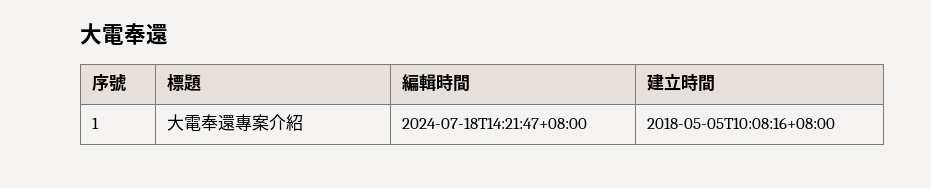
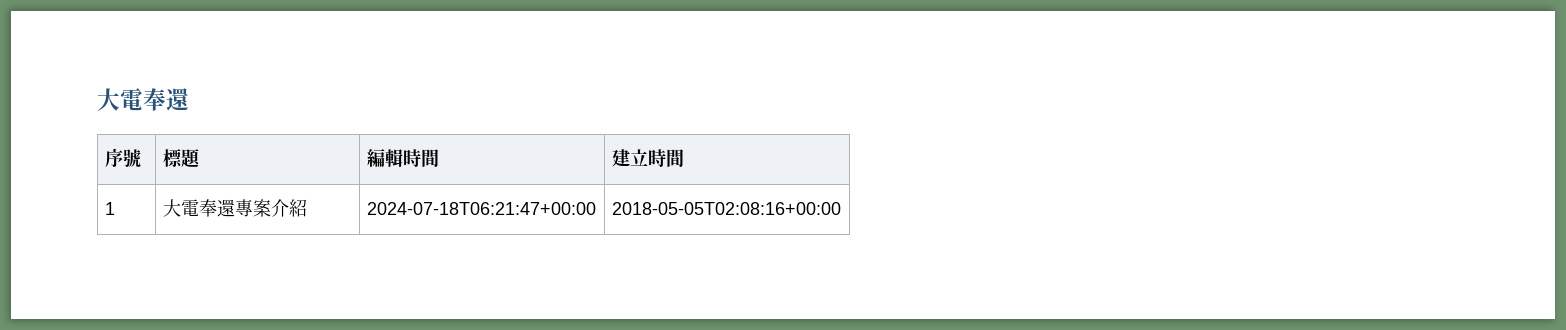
[401,117,587,129] [646,117,835,129] 2024-07-18T14:21:47+08:00 | 2018-05-05T10:08:16+08:00 -> [366,202,596,215] [611,202,841,215] 2024-07-18T06:21:47+00:00 | 2018-05-05T02:08:16+00:00

